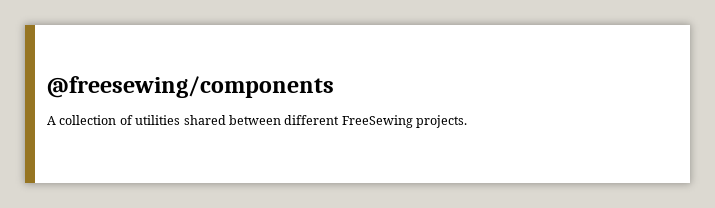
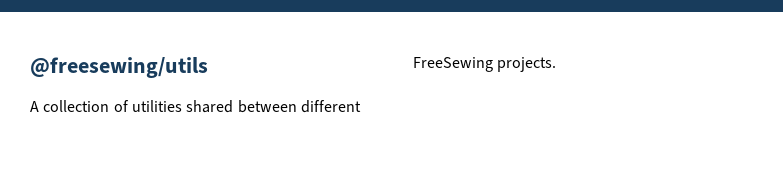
[47,76,334,98] @freesewing/components -> [30,57,208,78] @freesewing/utils

